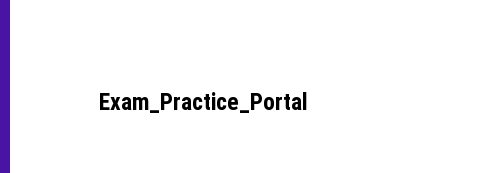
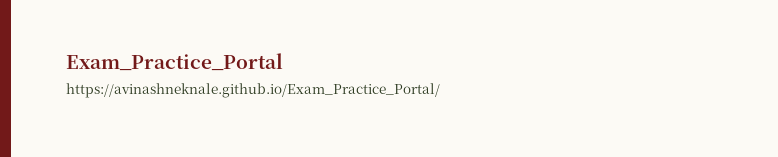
(308, 102) none -> [66,83,440,98] // https://avinashneknale.github.io/Exam_Practice_Portal/

